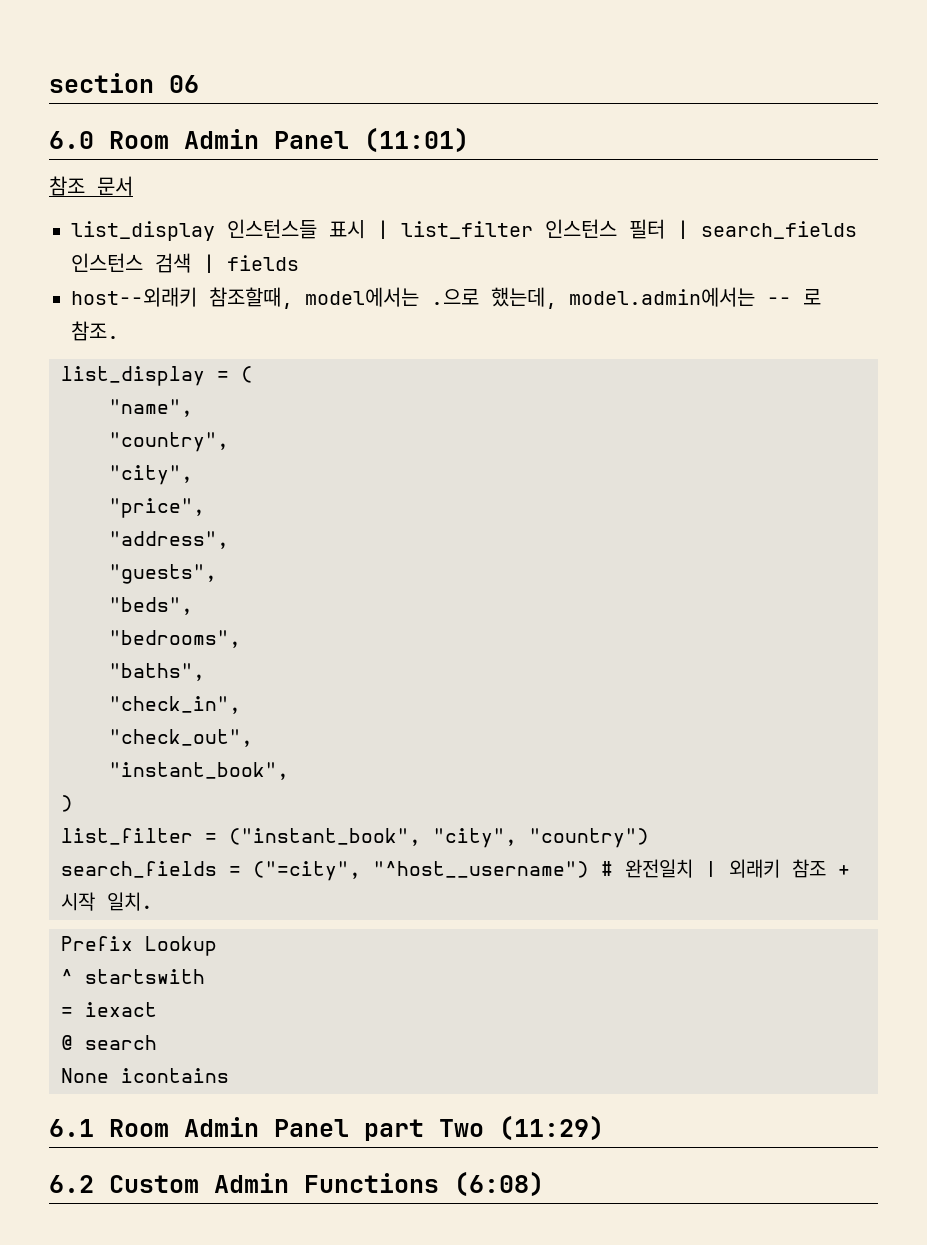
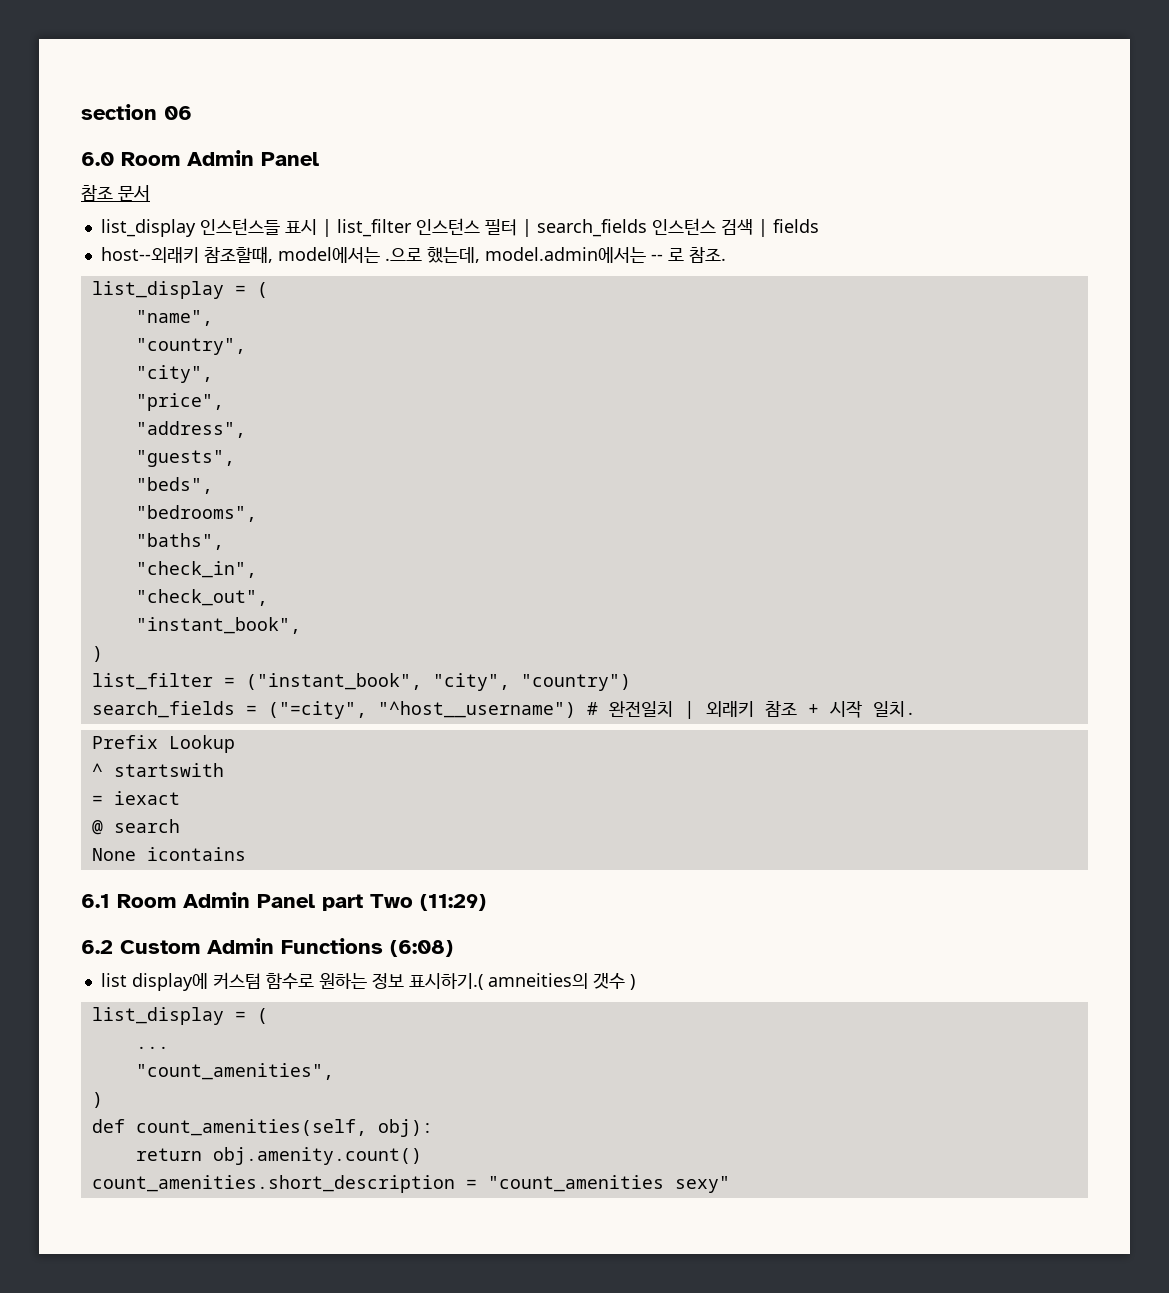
[364,128,469,152] (11:01) -> (319, 159) none
(544, 1184) none -> [100,972,635,991] [91,1007,268,1025] [135,1046,169,1049] [135,1063,334,1080] [91,1092,103,1108] [91,1119,433,1137] [135,1147,422,1165] [91,1175,730,1193] // list display에 커스텀 함수로 원하는 정보 표시하기.( amneities의 갯수 ) // list_display = ( // ... // "count_amenities", // ) // def count_amenities(self, obj): // return obj.amenity.count() // count_amenities.short_description = "count_amenities sexy"

